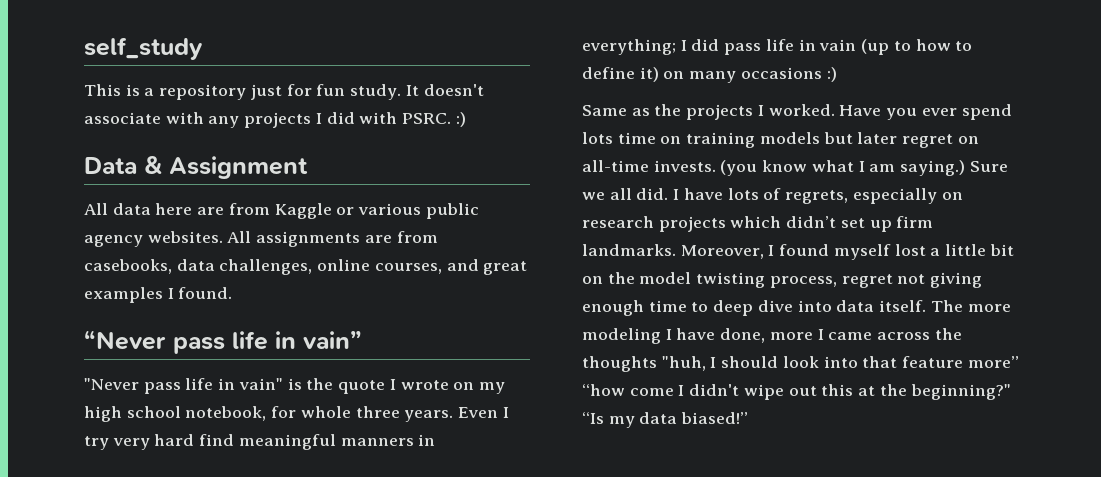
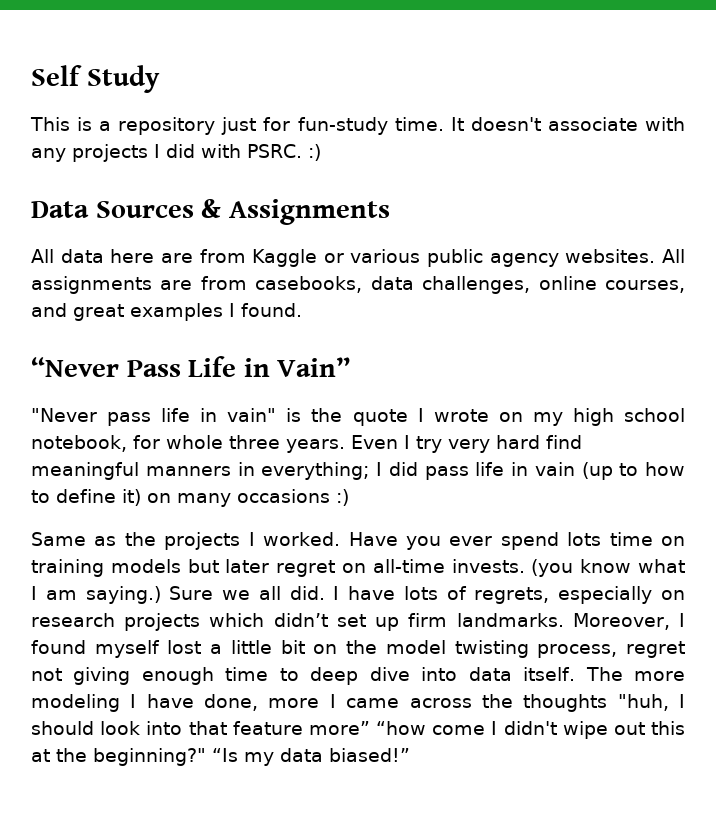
[84,37,203,60] self_study -> [31,65,160,93] Self Study
[316,84,402,100] fun study. -> [297,117,444,135] fun-study time.
[144,156,308,179] & Assignment -> [95,199,390,225] Sources & Assignments
[173,331,362,354] pass life in vain” -> [126,356,351,377] Pass Life in Vain”

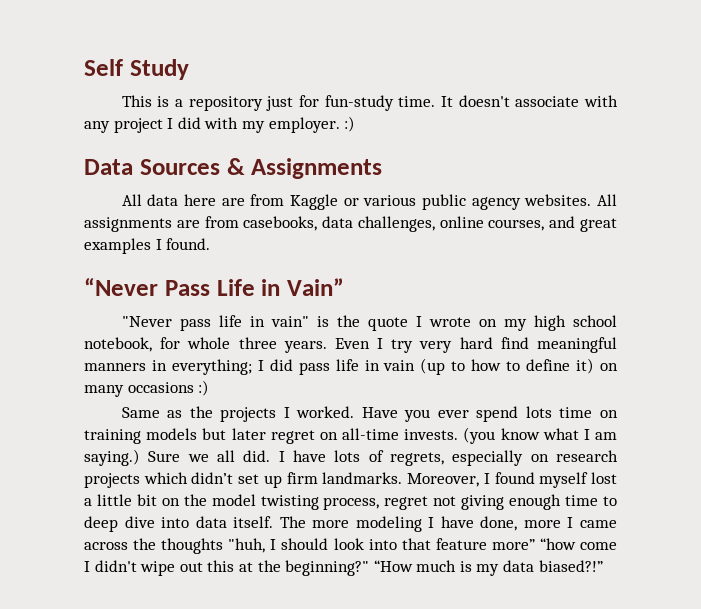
[72,144,148,162] projects -> [113,118,163,133] project
[247,144,302,158] PSRC. -> [241,117,340,133] my employer.
[212,748,238,762] “Is -> [373,560,472,572] “How much is
[329,748,410,762] biased!” -> [538,560,603,572] biased?!”

